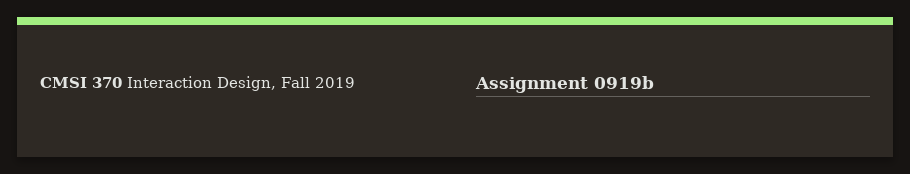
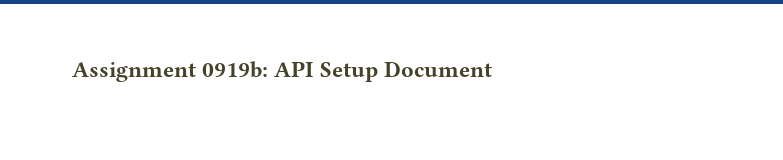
[40,76,355,91] [475,76,654,93] CMSI 370 Interaction Design, Fall 2019 // Assignment 0919b -> [72,61,492,82] Assignment 0919b: API Setup Document

